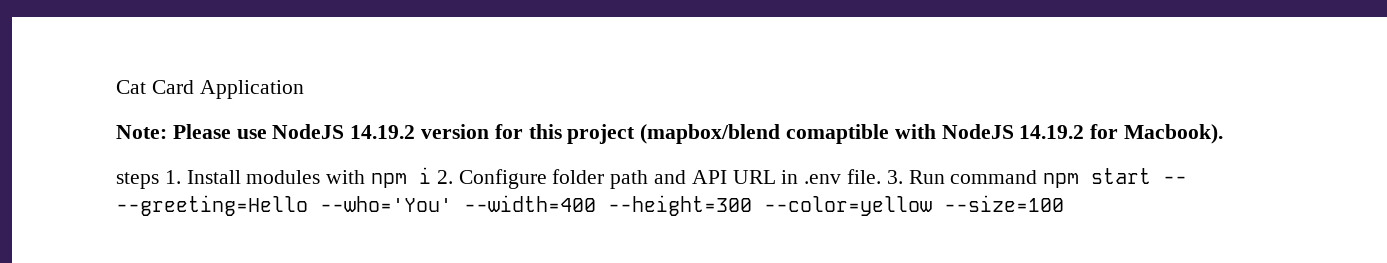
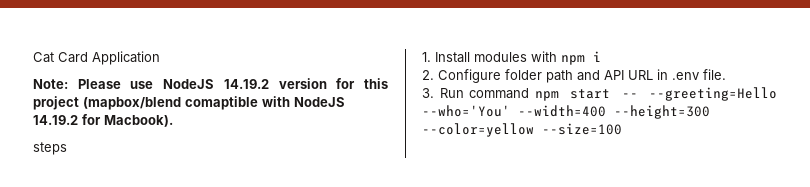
(159, 180) none -> (67, 148) //
(432, 175) none -> (601, 56) //
(882, 176) none -> (726, 74) //

